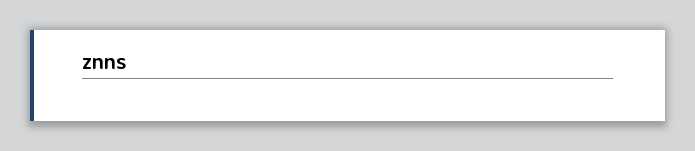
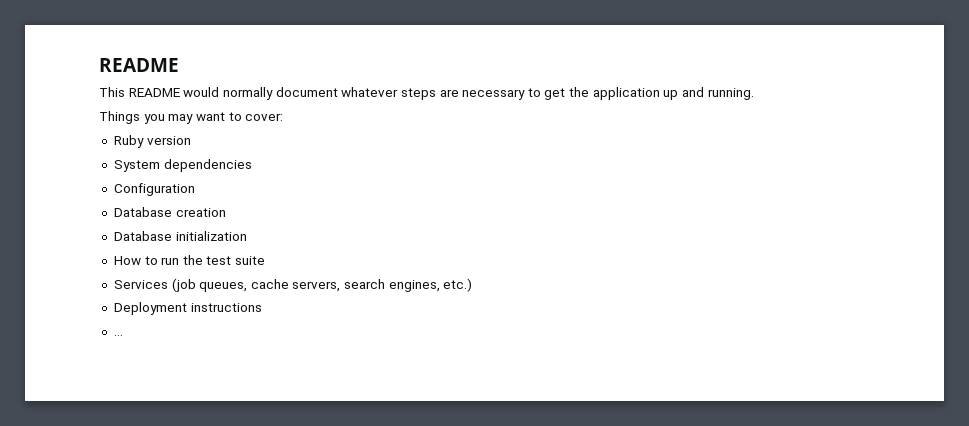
[82,58,127,69] znns -> [99,58,179,72] [99,87,754,100] [99,111,284,124] [113,135,191,148] [113,159,252,172] [113,183,195,196] [113,207,226,217] [113,231,247,241] [113,255,266,265] [113,278,473,292] [113,302,262,315] [113,335,123,336] README // This README would normally document whatever steps are necessary to get the application up and running. // Things you may want to cover: // Ruby version // System dependencies // Configuration // Database creation // Database initialization // How to run the test suite // Services (job queues, cache servers, search engines, etc.) // Deployment instructions // ...

